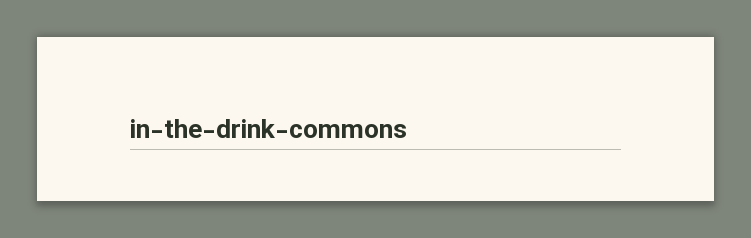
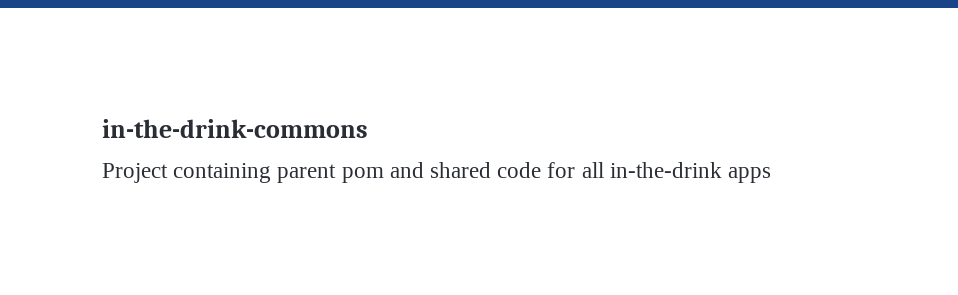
(407, 128) none -> [102,162,772,183] // Project containing parent pom and shared code for all in-the-drink apps

